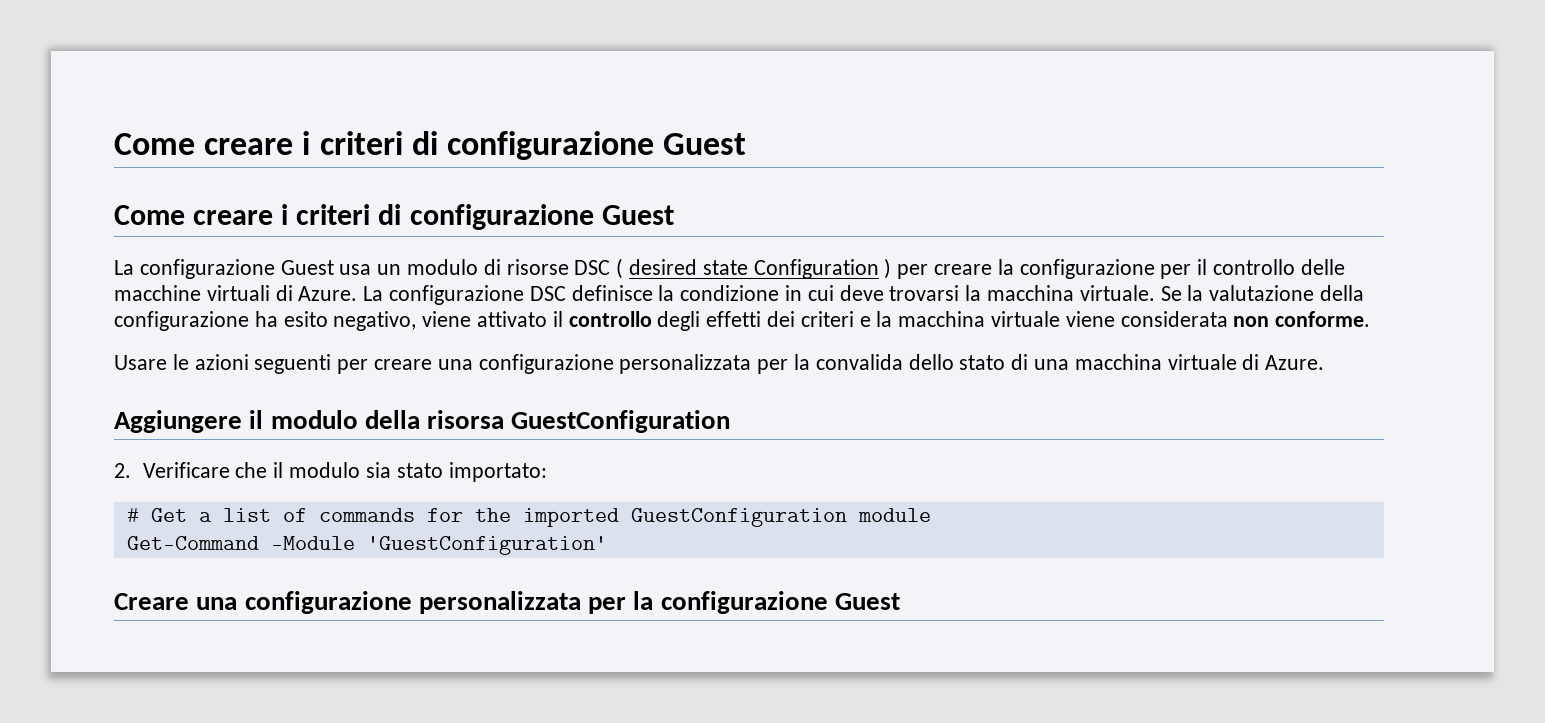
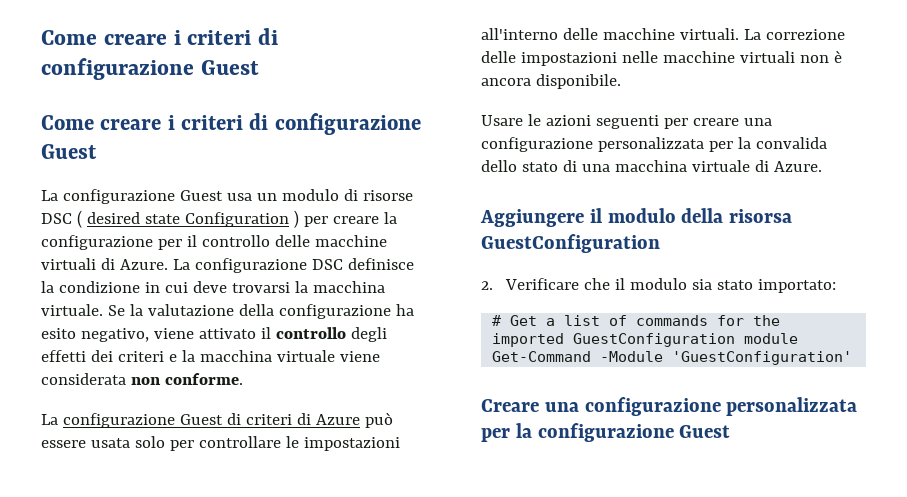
(1371, 319) none -> [41,412,393,428] [41,436,400,451] [481,28,845,40] [481,50,842,66] [481,74,621,89] // La configurazione Guest di criteri di Azure può essere usata solo per controllare le impostazioni all'interno delle macchine virtuali. La correzione delle impostazioni nelle macchine virtuali non è ancora disponibile.

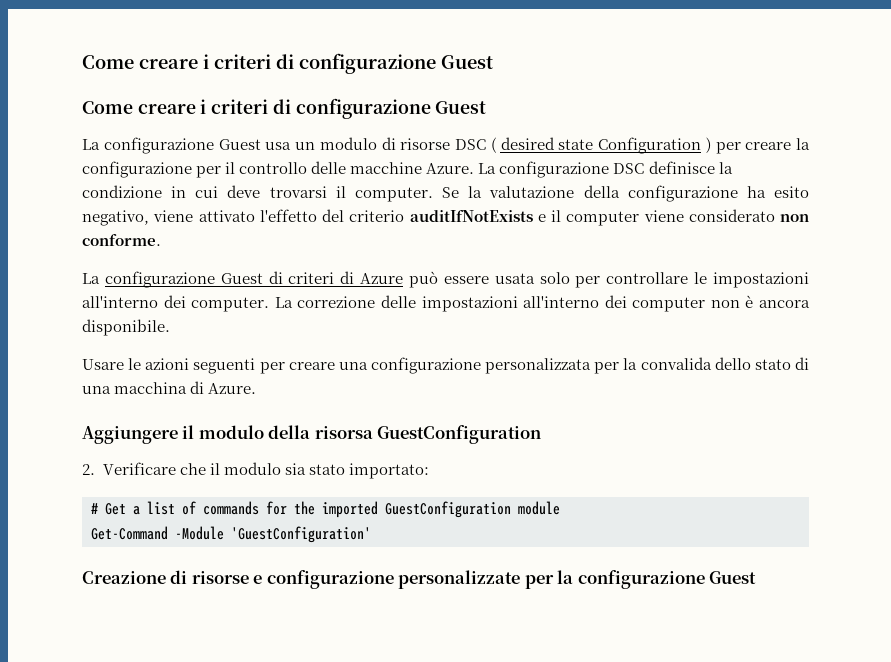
[41,258,115,270] virtuali di -> (423, 168) none
[294,281,385,293] [41,304,103,316] la macchina virtuale. -> [335,186,433,202] il computer.
[260,327,387,342] [41,350,380,362] [41,373,126,385] il controllo degli effetti dei criteri e la macchina virtuale viene considerata -> [259,209,775,226] l'effetto del criterio auditIfNotExists e il computer viene considerato
[562,28,739,40] delle macchine virtuali. -> [163,295,270,312] dei computer.
[621,51,795,63] nelle macchine virtuali -> [523,295,706,312] all'interno dei computer
[691,160,750,172] virtuale -> (188, 388) none
[481,397,858,416] Creare una configurazione personalizzata -> [82,570,521,589] Creazione di risorse e configurazione personalizzate

